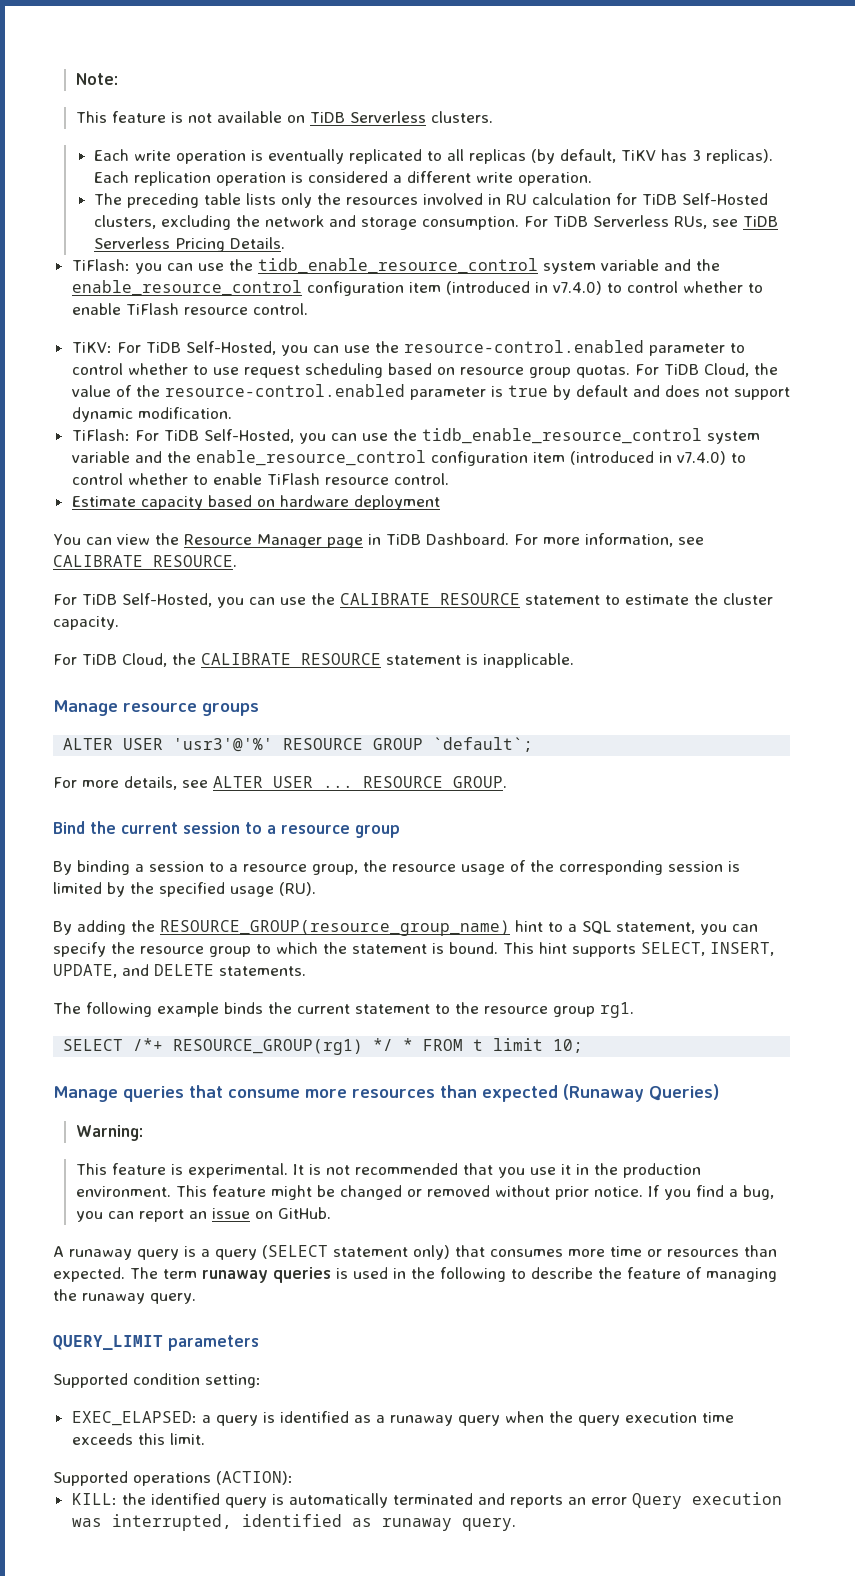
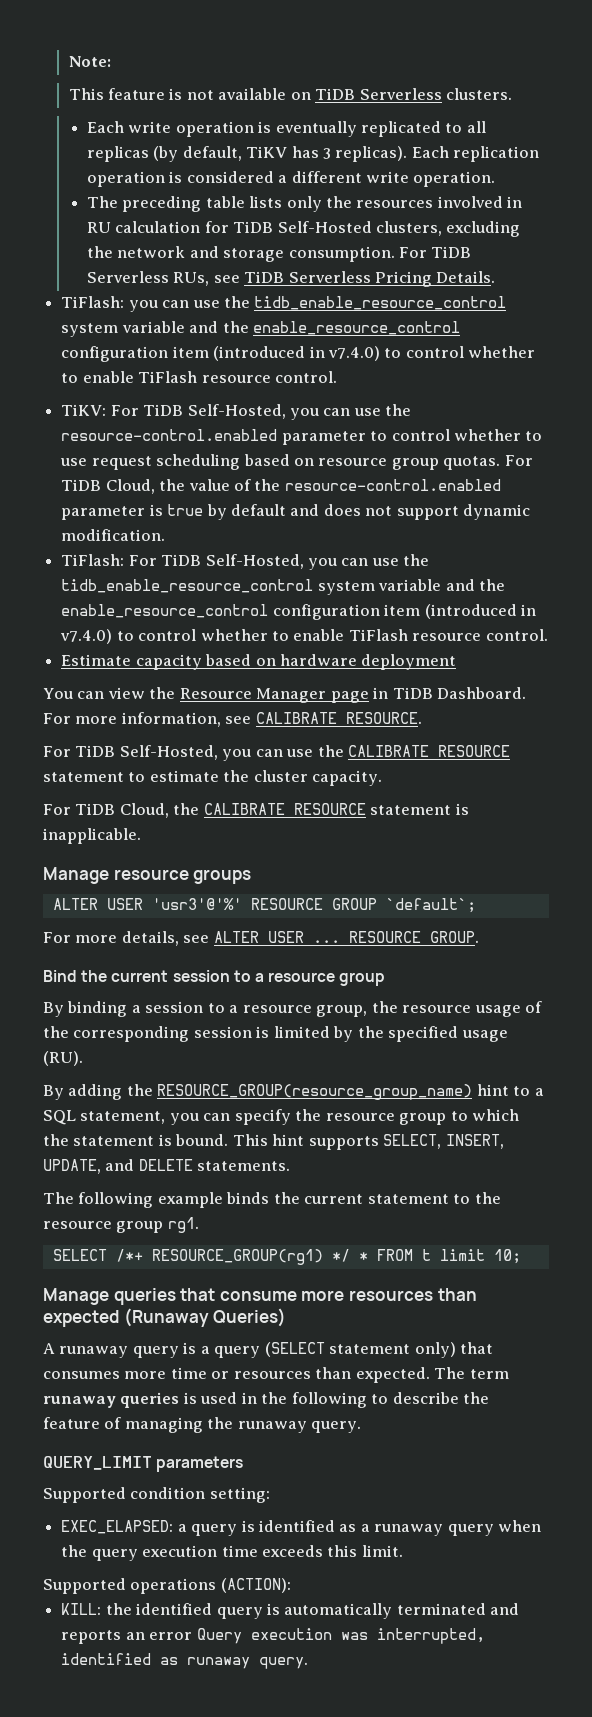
[75,1125,143,1141] [75,1163,701,1178] [75,1185,774,1200] [75,1207,331,1222] // Warning: // This feature is experimental. It is not recommended that you use it in the production environment. This feature might be changed or removed without prior notice. If you find a bug, you can report an issue on GitHub. -> (287, 1317) none

